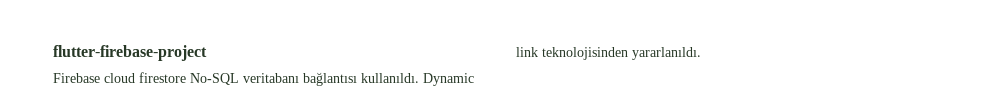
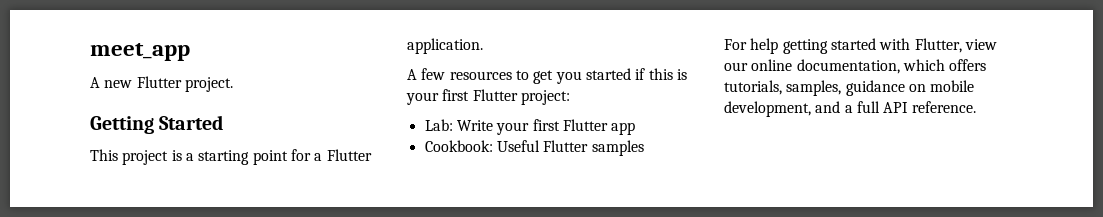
[53,45,207,61] [53,72,474,86] [516,47,701,60] flutter-firebase-project // Firebase cloud firestore No-SQL veritabanı bağlantısı kullanıldı. Dynamic link teknolojisinden yararlanıldı. -> [90,43,190,61] [90,76,233,92] [90,115,224,134] [90,149,372,165] [407,38,483,54] [407,68,687,84] [406,89,570,105] [424,119,636,135] [424,140,644,156] [724,38,997,54] [724,59,987,74] [724,80,975,96] [724,101,976,117] meet_app // A new Flutter project. // Getting Started // This project is a starting point for a Flutter application. // A few resources to get you started if this is your first Flutter project: // Lab: Write your first Flutter app // Cookbook: Useful Flutter samples // For help getting started with Flutter, view our online documentation, which offers tutorials, samples, guidance on mobile development, and a full API reference.

